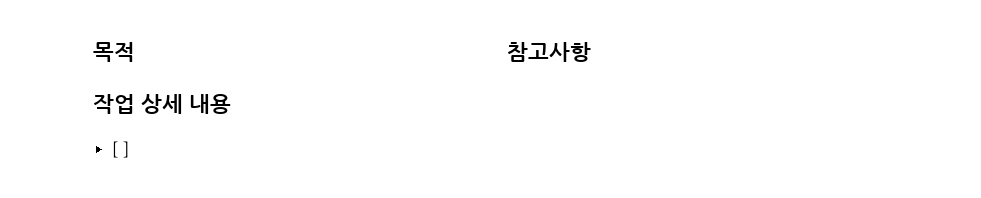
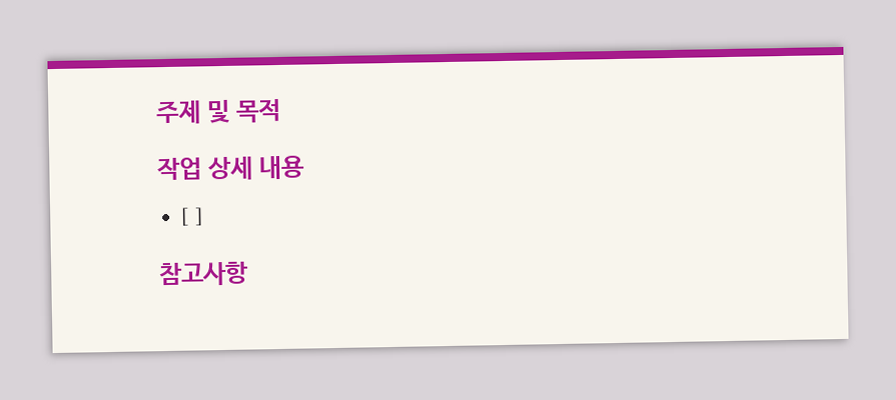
(93, 52) none -> [156,99,230,125] 주제 및

